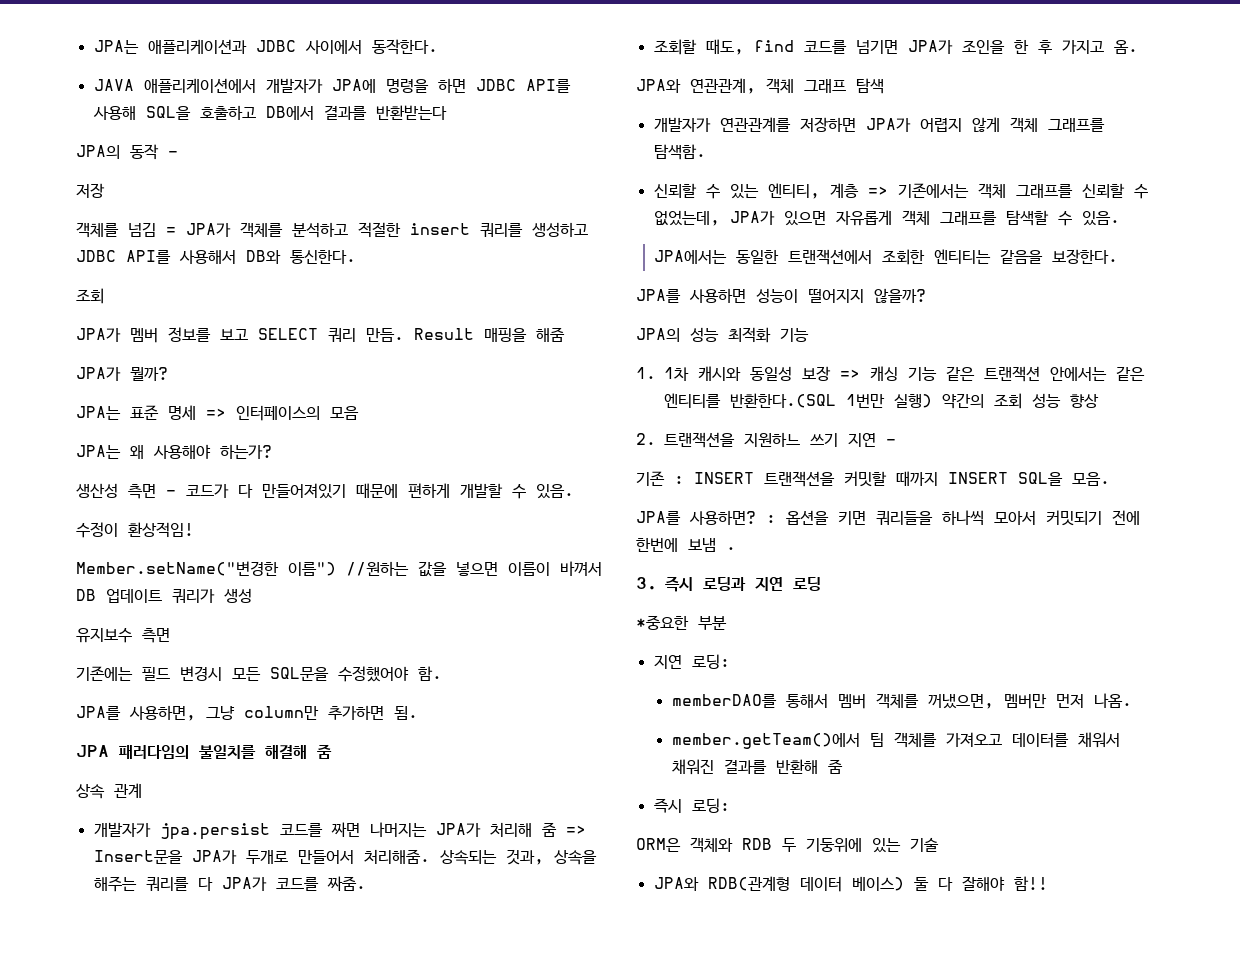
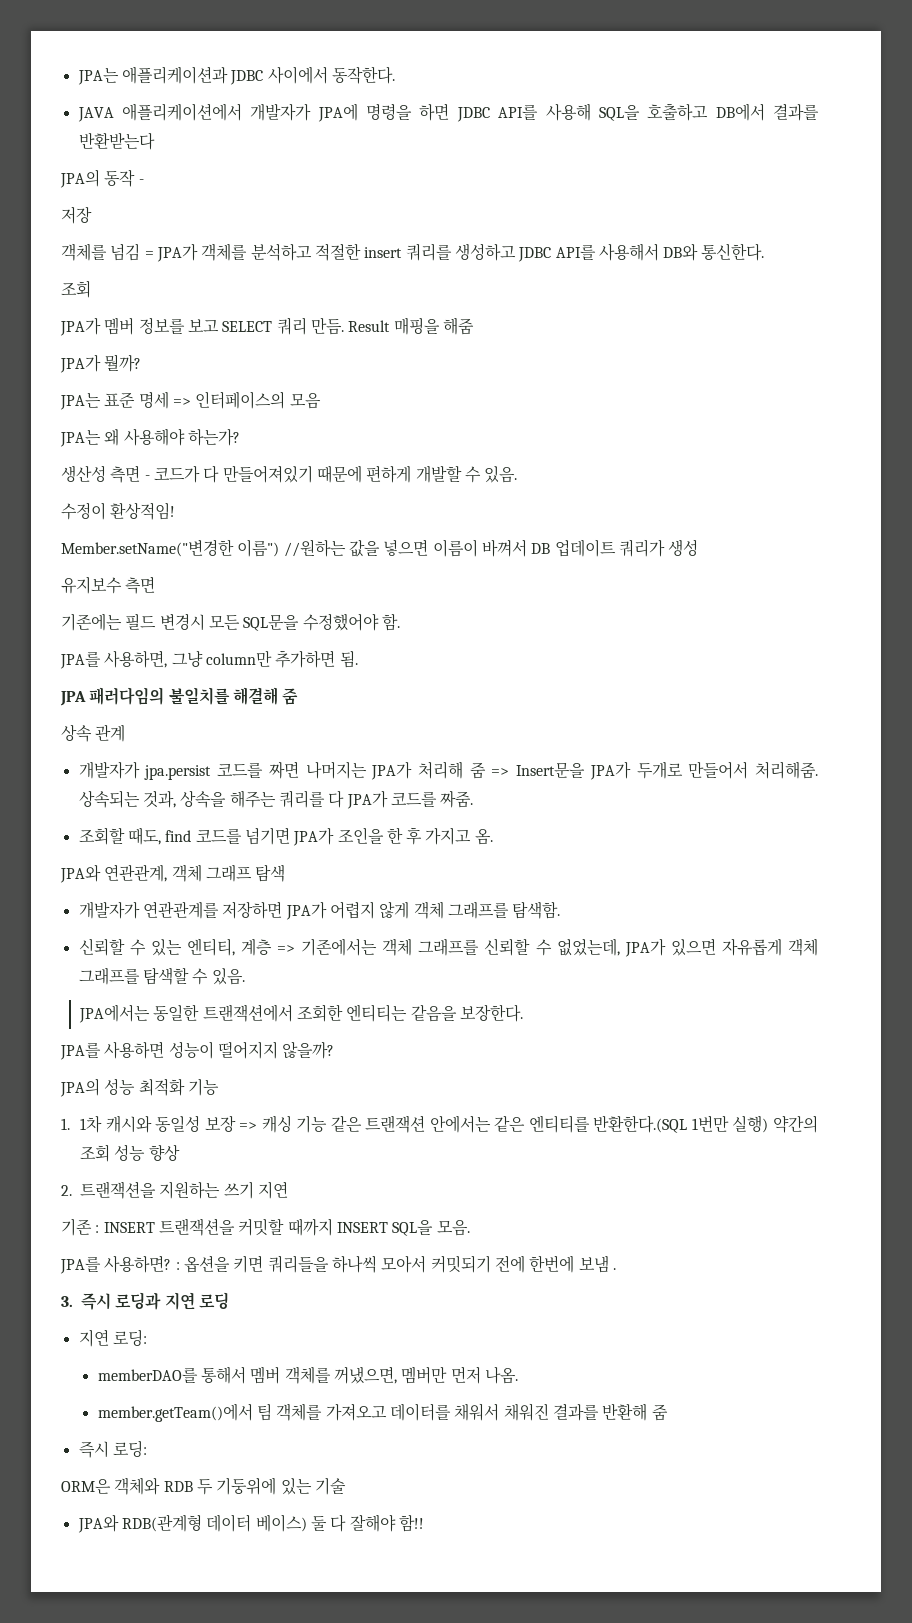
[744,432,800,447] 지원하느 -> [159,1181,221,1199] 지원하는
[886,439,896,445] - -> (289, 1190) none
[636,615,727,630] // *중요한 부분 -> (229, 1300) none

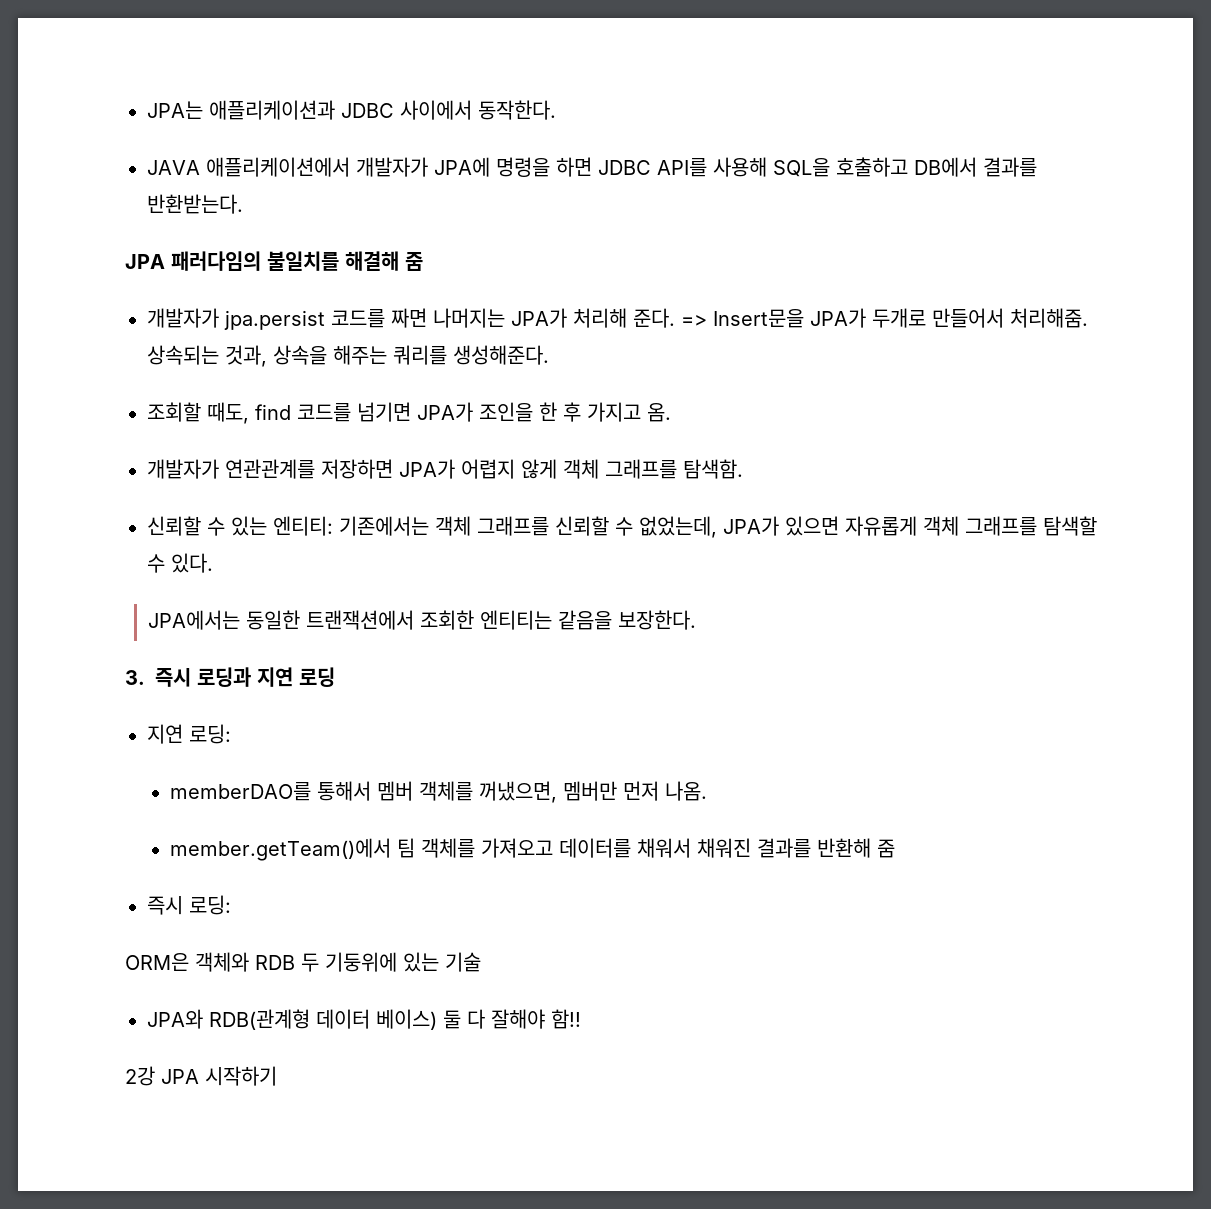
[78,132,155,150] [60,169,144,188] [61,206,92,224] [61,243,765,262] [61,280,91,298] [60,317,474,336] [60,354,142,373] [60,391,321,410] [60,428,240,447] [61,465,518,483] [61,502,176,520] [61,539,699,557] [61,576,156,594] [61,613,400,631] [60,650,358,669] 반환받는다 // JPA의 동작 - // 저장 // 객체를 넘김 = JPA가 객체를 분석하고 적절한 insert 쿼리를 생성하고 JDBC API를 사용해서 DB와 통신한다. // 조회 // JPA가 멤버 정보를 보고 SELECT 쿼리 만듬. Result 매핑을 해줌 // JPA가 뭘까? // JPA는 표준 명세 => 인터페이스의 모음 // JPA는 왜 사용해야 하는가? // 생산성 측면 - 코드가 다 만들어져있기 때문에 편하게 개발할 수 있음. // 수정이 환상적임! // Member.setName("변경한 이름") //원하는 값을 넣으면 이름이 바껴서 DB 업데이트 쿼리가 생성 // 유지보수 측면 // 기존에는 필드 변경시 모든 SQL문을 수정했어야 함. // JPA를 사용하면, 그냥 column만 추가하면 됨. -> [147,194,243,214] 반환받는다.
[61,724,126,742] // 상속 관계 -> (423, 261) none
[469,762,486,779] 줌 -> [633,308,675,328] 준다.
[328,790,474,809] 다 JPA가 코드를 짜줌. -> [453,345,549,365] 생성해준다.
[60,864,286,883] // JPA와 연관관계, 객체 그래프 탐색 -> (671, 412) none
[186,938,296,956] 엔티티, 계층 => -> [273,516,333,536] 엔티티:
[211,968,245,985] 있음. -> [171,553,213,573] 있다.
[60,1041,335,1060] [60,1078,219,1097] [61,1115,818,1133] [80,1144,180,1162] [61,1181,289,1199] [61,1218,470,1236] [60,1255,616,1274] // JPA를 사용하면 성능이 떨어지지 않을까? // JPA의 성능 최적화 기능 // 1. 1차 캐시와 동일성 보장 => 캐싱 기능 같은 트랜잭션 안에서는 같은 엔티티를 반환한다.(SQL 1번만 실행) 약간의 조회 성능 향상 // 2. 트랜잭션을 지원하는 쓰기 지연 // 기존 : INSERT 트랜잭션을 커밋할 때까지 INSERT SQL을 모음. // JPA를 사용하면? : 옵션을 키면 쿼리들을 하나씩 모아서 커밋되기 전에 한번에 보냄 . -> (696, 620) none
(424, 1523) none -> [125,1066,277,1086] // 2강 JPA 시작하기

